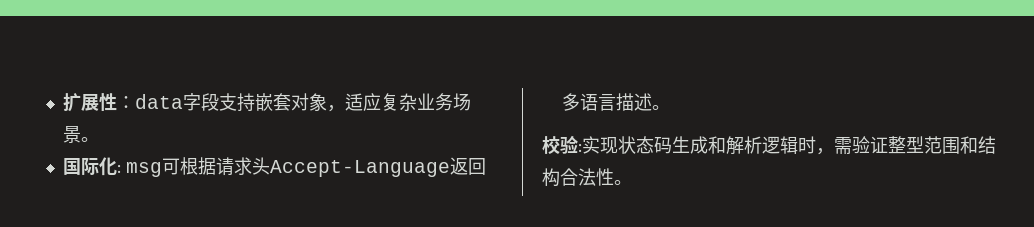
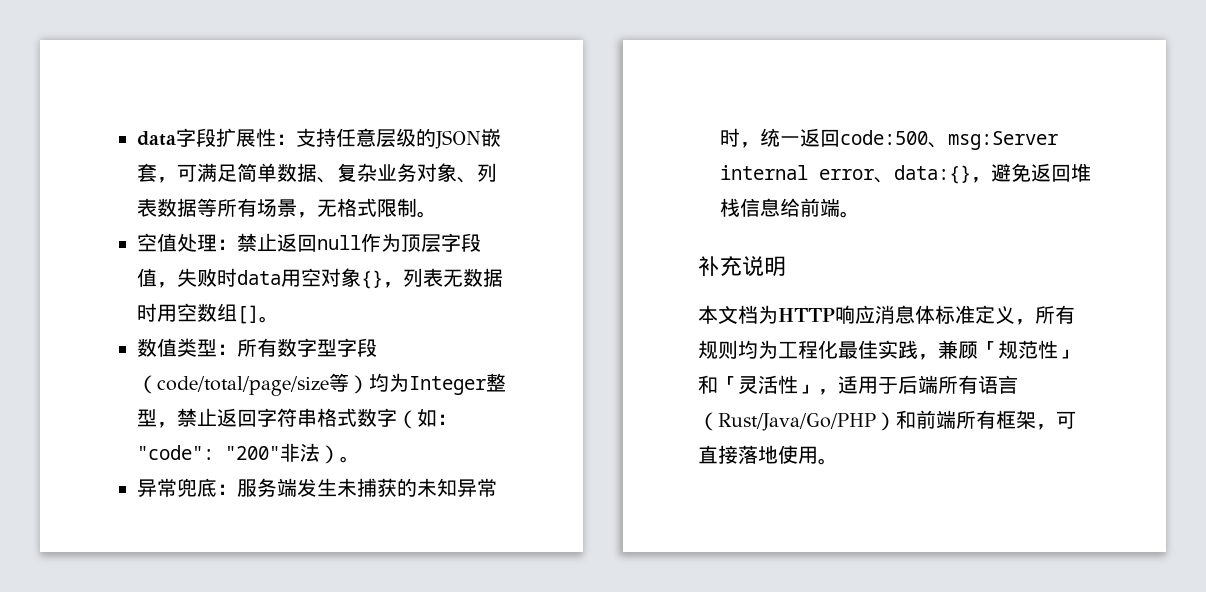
(62, 102) none -> [137,128,216,147] data字段
[134,93,471,112] [62,126,99,143] [62,157,486,177] [561,93,670,111] [542,135,996,155] [542,168,614,187] data字段支持嵌套对象，适应复杂业务场景。 // 国际化: msg可根据请求头Accept-Language返回多语言描述。 // 校验:实现状态码生成和解析逻辑时，需验证整型范围和结构合法性 -> [296,128,501,149] [137,163,497,183] [137,198,437,218] [137,233,481,253] [137,268,503,289] [137,303,279,324] [137,338,377,357] [137,373,506,396] [137,408,457,429] [137,443,360,464] [137,478,497,497] [720,128,1058,150] [720,163,1091,184] [720,198,860,218] [698,256,786,277] [698,305,1075,325] [698,340,1078,360] [698,375,1018,395] [698,410,1076,431] [698,445,818,464] 支持任意层级的JSON嵌套，可满足简单数据、复杂业务对象、列表数据等所有场景，无格式限制。 // 空值处理：禁止返回null作为顶层字段值，失败时data用空对象{}，列表无数据时用空数组[]。 // 数值类型：所有数字型字段（code/total/page/size等）均为Integer整型，禁止返回字符串格式数字（如："code": "200"非法）。 // 异常兜底：服务端发生未捕获的未知异常时，统一返回code:500、msg:Server internal error、data:{}，避免返回堆栈信息给前端。 // 补充说明 // 本文档为HTTP响应消息体标准定义，所有规则均为工程化最佳实践，兼顾「规范性」和「灵活性」，适用于后端所有语言（Rust/Java/Go/PHP）和前端所有框架，可直接落地使用

